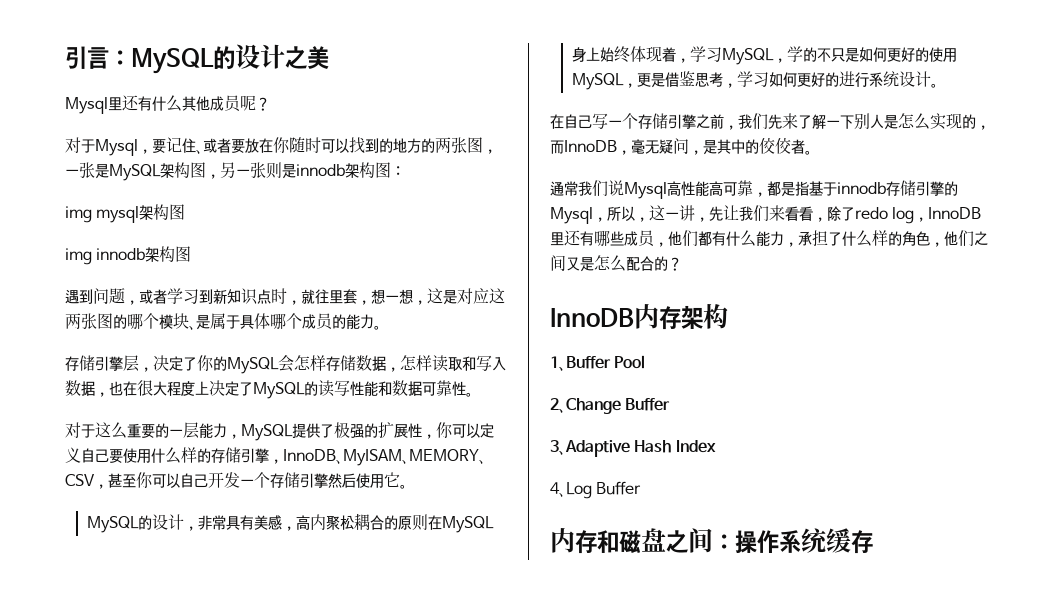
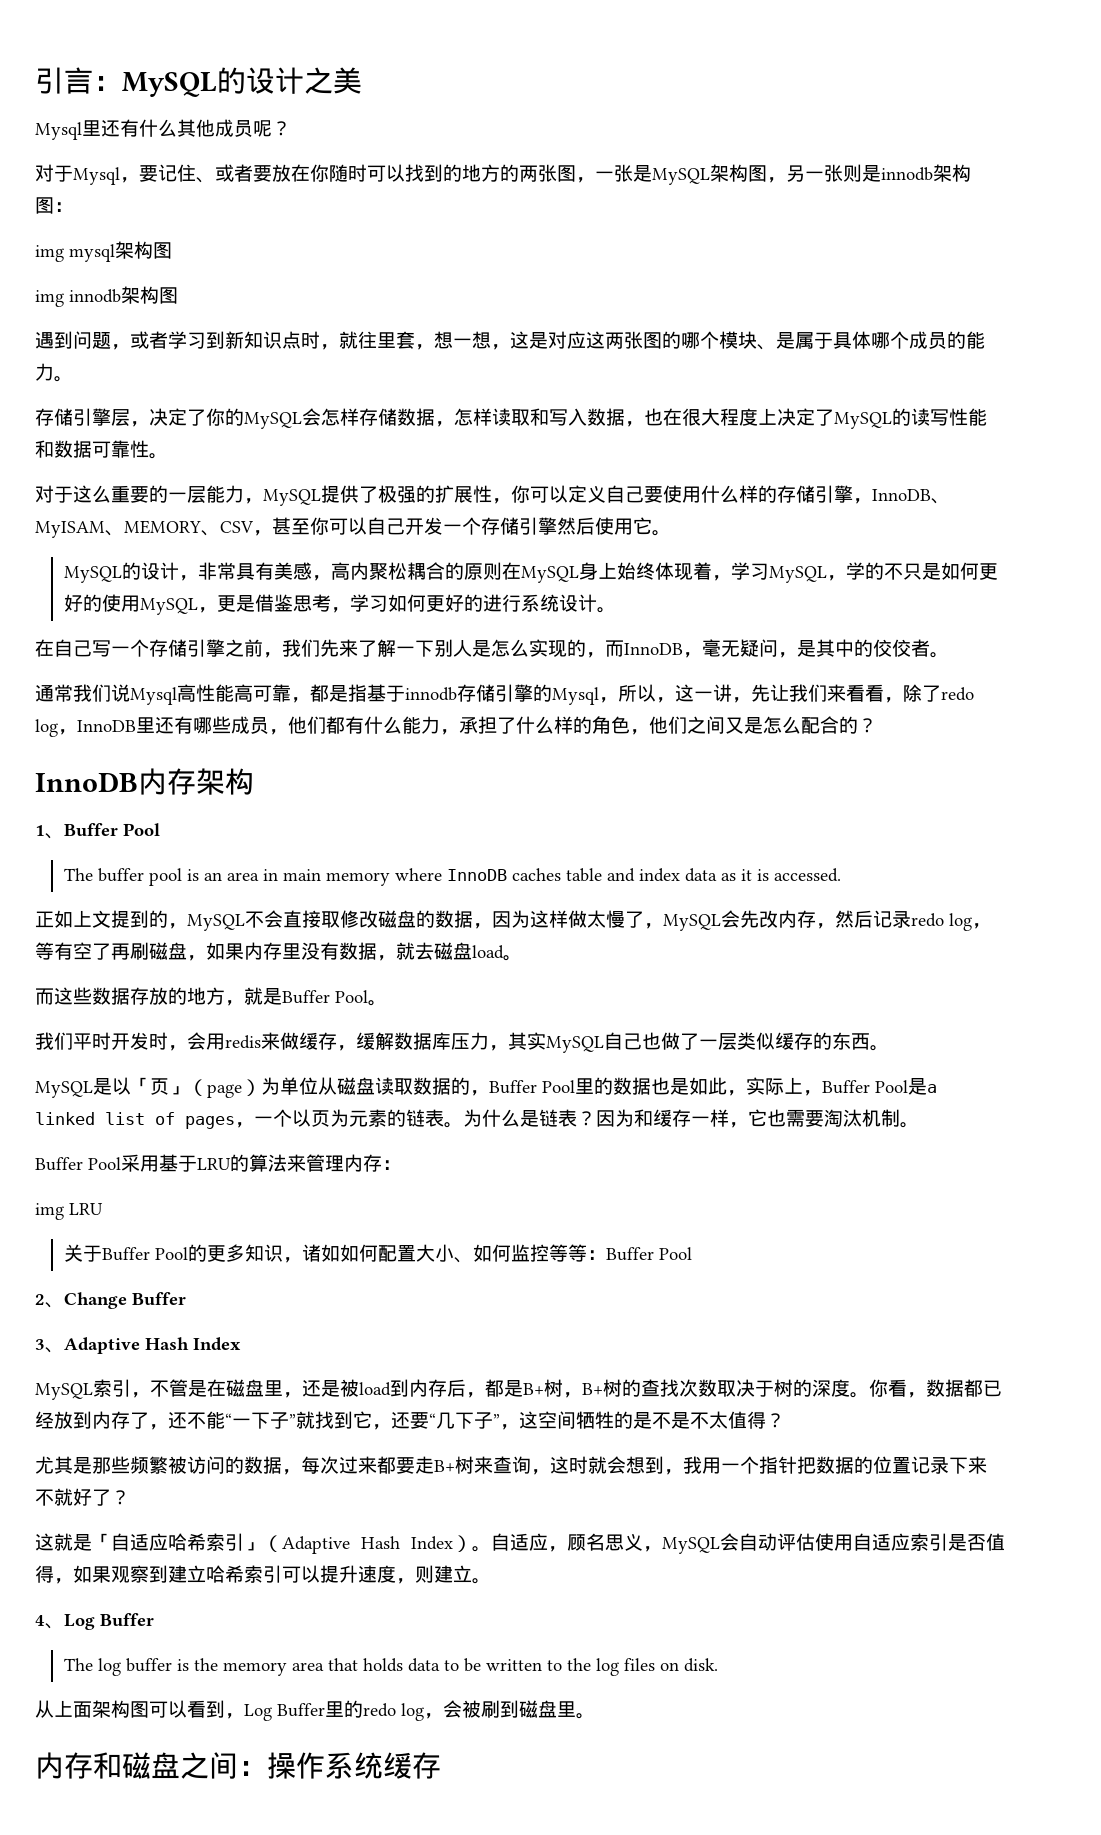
(646, 362) none -> [63,868,841,886] [35,910,991,931] [35,942,522,961] [35,987,387,1006] [35,1032,889,1053] [35,1077,937,1098] [35,1109,919,1129] [35,1154,401,1172] [35,1203,103,1220] [63,1244,692,1263] // The buffer pool is an area in main memory where InnoDB caches table and index data as it is accessed. // 正如上文提到的，MySQL不会直接取修改磁盘的数据，因为这样做太慢了，MySQL会先改内存，然后记录redo log，等有空了再刷磁盘，如果内存里没有数据，就去磁盘load。 // 而这些数据存放的地方，就是Buffer Pool。 // 我们平时开发时，会用redis来做缓存，缓解数据库压力，其实MySQL自己也做了一层类似缓存的东西。 // MySQL是以「页」（page）为单位从磁盘读取数据的，Buffer Pool里的数据也是如此，实际上，Buffer Pool是a linked list of pages，一个以页为元素的链表。为什么是链表？因为和缓存一样，它也需要淘汰机制。 // Buffer Pool采用基于LRU的算法来管理内存： // img LRU // 关于Buffer Pool的更多知识，诸如如何配置大小、如何监控等等：Buffer Pool
[550,481,642,499] 4、Log Buffer -> [35,1379,1002,1400] [35,1411,785,1430] [35,1456,987,1475] [35,1488,130,1506] [35,1533,1005,1554] [35,1565,491,1584] [35,1613,154,1630] [63,1658,718,1676] [35,1700,595,1721] MySQL索引，不管是在磁盘里，还是被load到内存后，都是B+树，B+树的查找次数取决于树的深度。你看，数据都已经放到内存了，还不能“一下子”就找到它，还要“几下子”，这空间牺牲的是不是不太值得？ // 尤其是那些频繁被访问的数据，每次过来都要走B+树来查询，这时就会想到，我用一个指针把数据的位置记录下来不就好了？ // 这就是「自适应哈希索引」（Adaptive Hash Index）。自适应，顾名思义，MySQL会自动评估使用自适应索引是否值得，如果观察到建立哈希索引可以提升速度，则建立。 // 4、Log Buffer // The log buffer is the memory area that holds data to be written to the log files on disk. // 从上面架构图可以看到，Log Buffer里的redo log，会被刷到磁盘里。

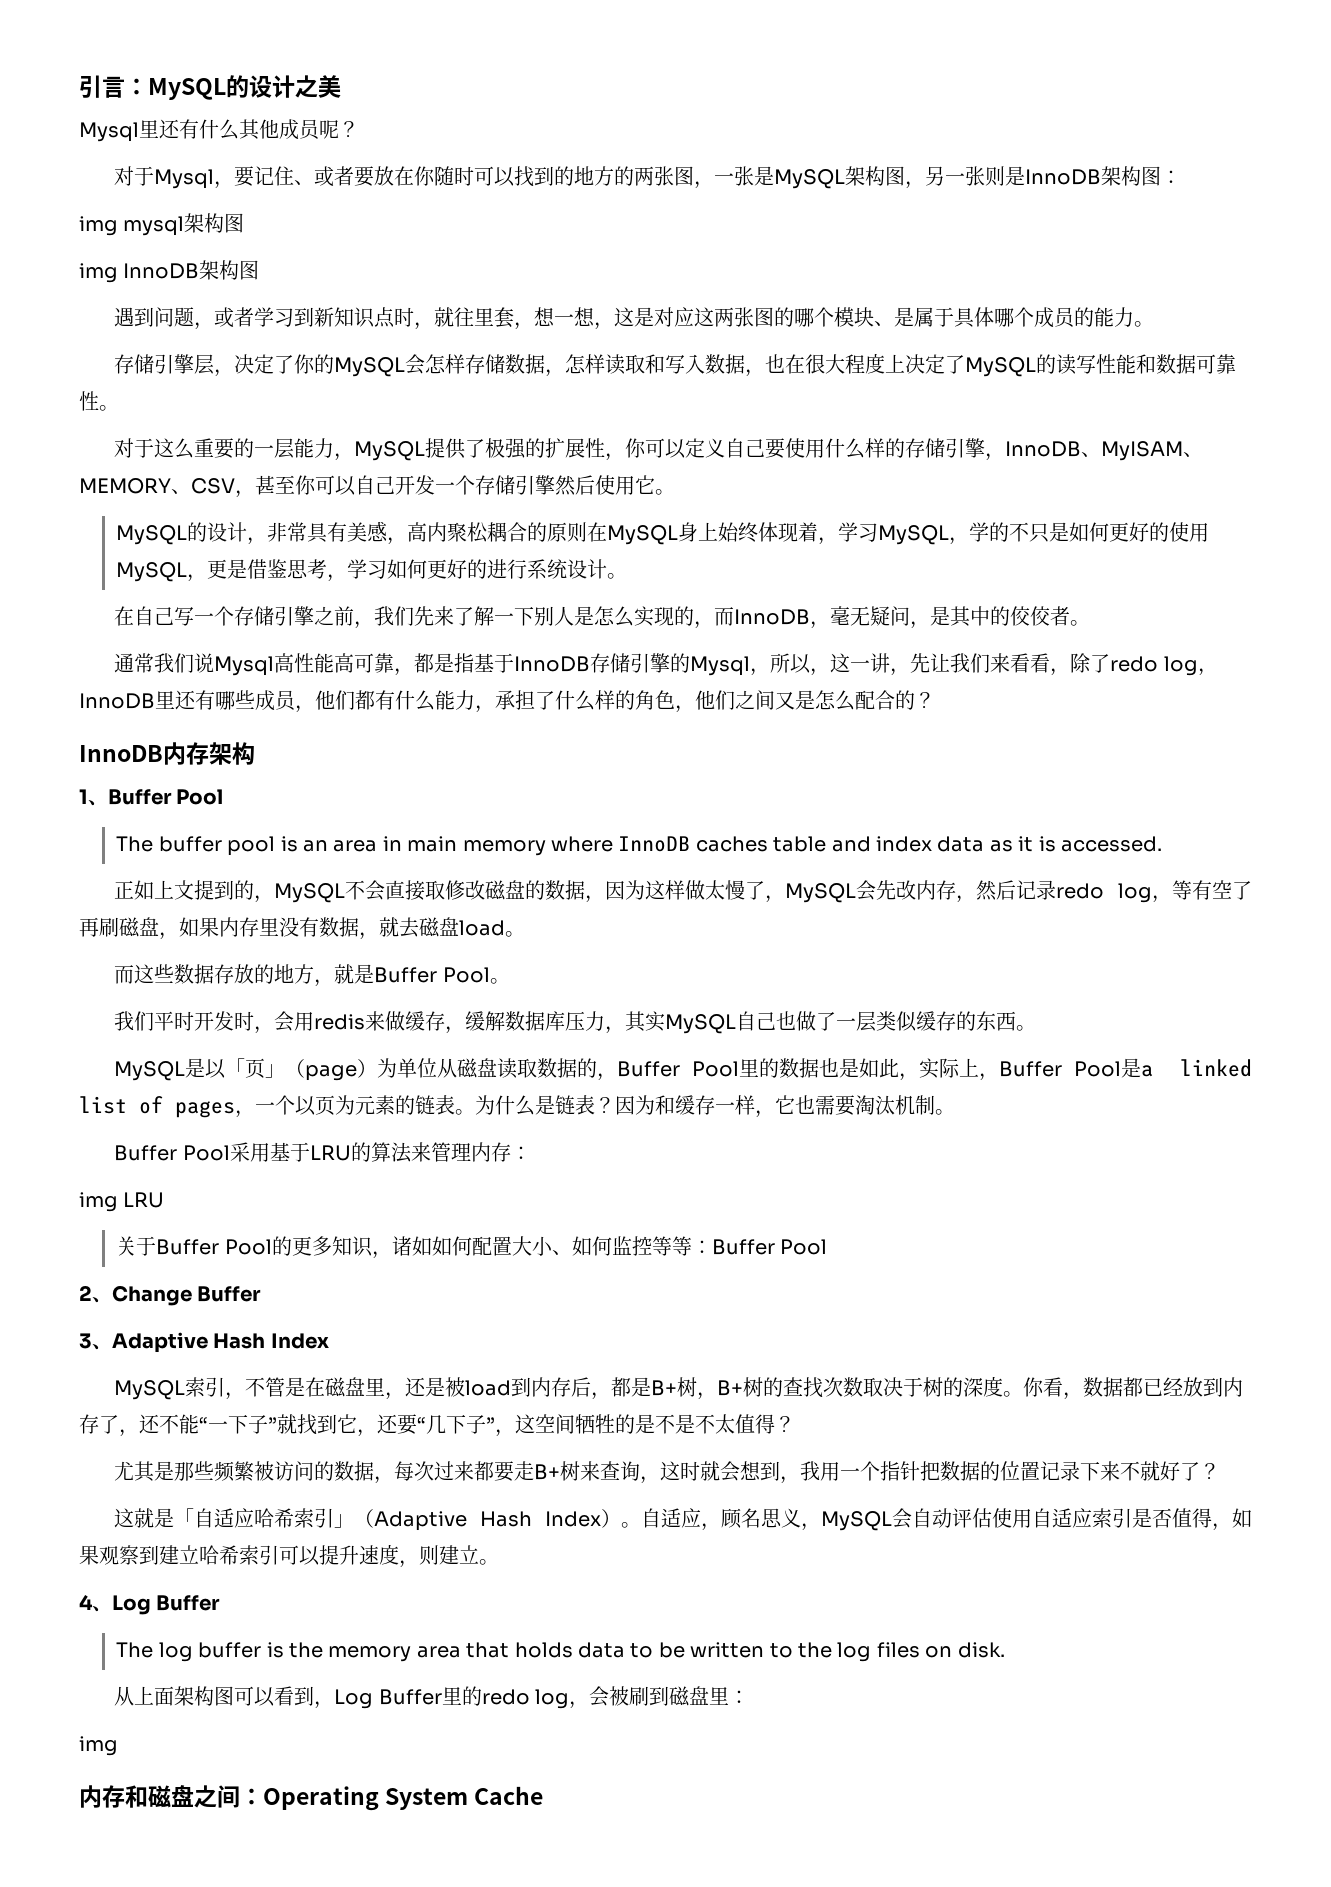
[881,167,933,181] innodb -> [1025,169,1102,185] InnoDB
[69,289,121,303] innodb -> [123,263,200,279] InnoDB
[405,687,457,701] innodb -> [514,656,591,672] InnoDB
[576,1713,595,1719] 。 -> [728,1690,749,1704] [79,1736,118,1756] ： // img
[267,1752,441,1779] 操作系统缓存 -> [263,1786,544,1811] Operating System Cache

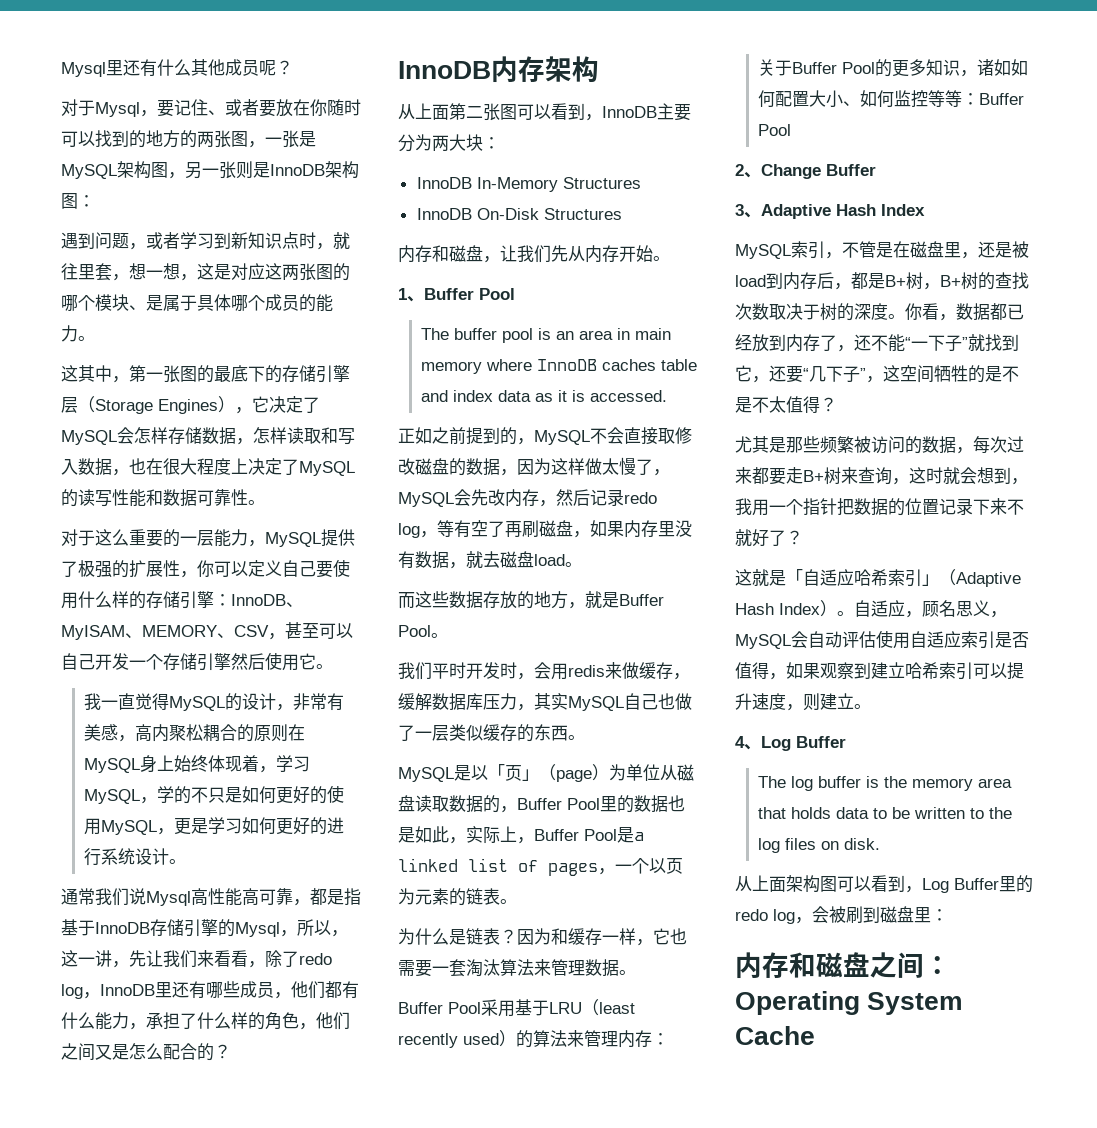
[79,75,341,100] 引言：MySQL的设计之美 // -> (61, 69) none
[79,213,245,236] [79,260,260,283] // img mysql架构图 // img InnoDB架构图 -> (95, 201) none
[114,354,335,377] 存储引擎层，决定了你的 -> [61,365,350,383] [61,396,320,414] 这其中，第一张图的最底下的存储引擎层（Storage Engines），它决定了
[985,453,1006,461] ， -> [214,594,231,606] ：
[295,475,316,495] 你 -> (319, 630) none
(675, 492) none -> [84,693,170,710] 我一直觉得
[307,523,329,543] 具 -> (328, 701) none
[247,559,348,582] 借鉴思考， -> (209, 826) none
[114,606,1091,629] // 在自己写一个存储引擎之前，我们先来了解一下别人是怎么实现的，而InnoDB，毫无疑问，是其中的佼佼者。 -> (187, 861) none
(255, 753) none -> [398,103,691,121] [398,134,500,152] [416,177,641,192] [416,208,622,220] [398,245,670,263] // 从上面第二张图可以看到，InnoDB主要分为两大块： // InnoDB In-Memory Structures // InnoDB On-Disk Structures // 内存和磁盘，让我们先从内存开始。
[154,880,195,900] 上文 -> [432,427,466,445] 之前
(475, 1112) none -> (517, 901) //
[855,1095,935,1115] 淘汰机制 -> [432,959,619,977] 一套淘汰算法来管理数据
(351, 1153) none -> [582,999,635,1016] [398,1030,516,1048] （least recently used）
[79,1192,165,1212] // img LRU -> (669, 1039) none
[79,1736,118,1756] // img -> (948, 915) none

